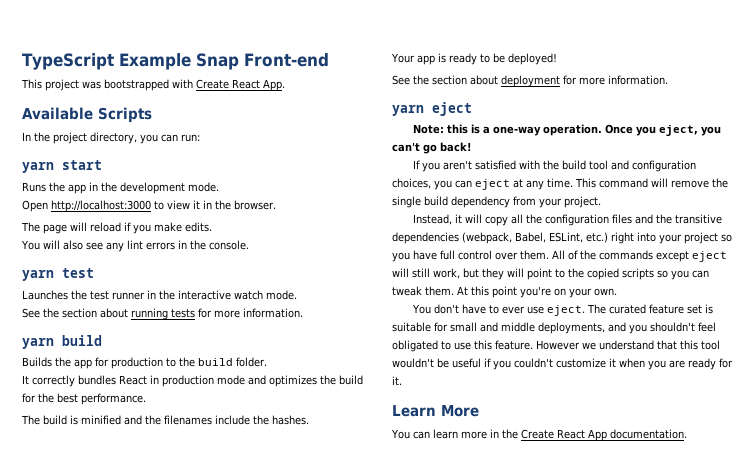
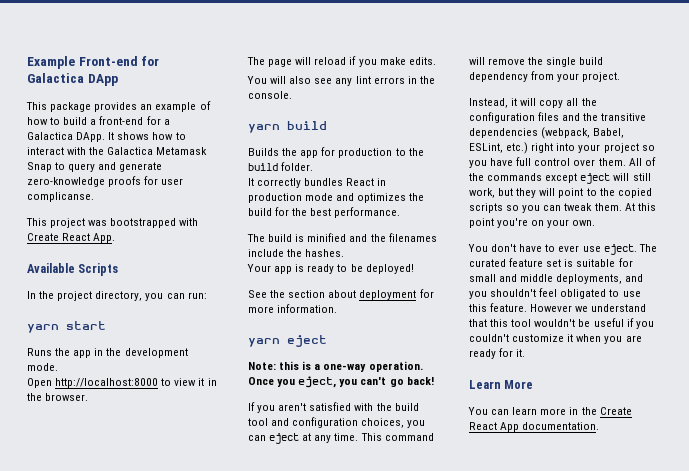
[22,53,329,70] TypeScript Example Snap Front-end -> [27,56,160,69] [27,73,118,86] [26,101,211,112] [27,116,170,125] [27,132,186,142] [27,147,208,155] [27,162,163,172] [27,176,184,187] [27,192,94,202] Example Front-end for Galactica DApp // This package provides an example of how to build a front-end for a Galactica DApp. It shows how to interact with the Galactica Metamask Snap to query and generate zero-knowledge proofs for user complicanse.
[51,200,151,212] http://localhost:3000 -> [55,378,159,388] http://localhost:8000
[22,268,94,281] [22,290,297,300] [22,308,303,320] // yarn test // Launches the test runner in the interactive watch mode. // See the section about running tests for more information. -> (292, 95) none

